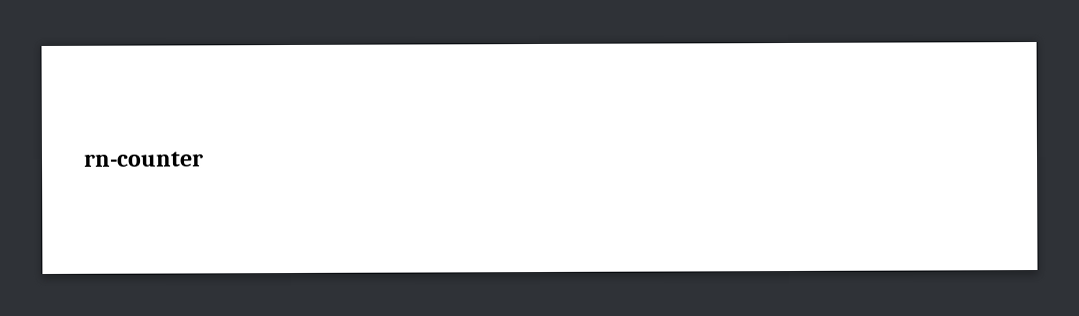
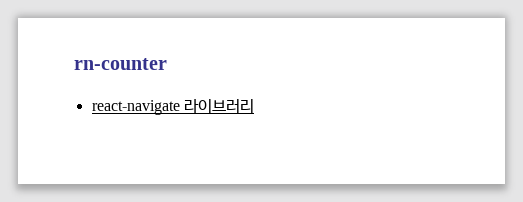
(204, 159) none -> [91,99,254,115] // react-navigate 라이브러리

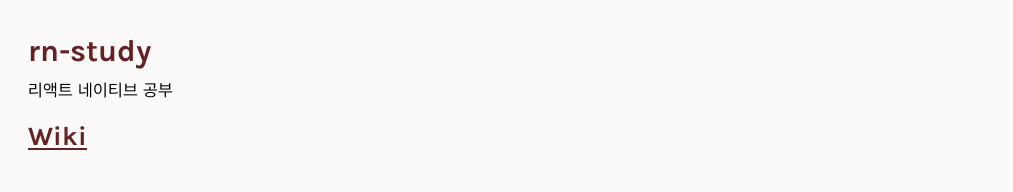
[74,58,167,70] [91,99,254,115] rn-counter // react-navigate 라이브러리 -> [28,40,151,69] [28,82,173,98] [28,126,87,145] rn-study // 리액트 네이티브 공부 // Wiki

